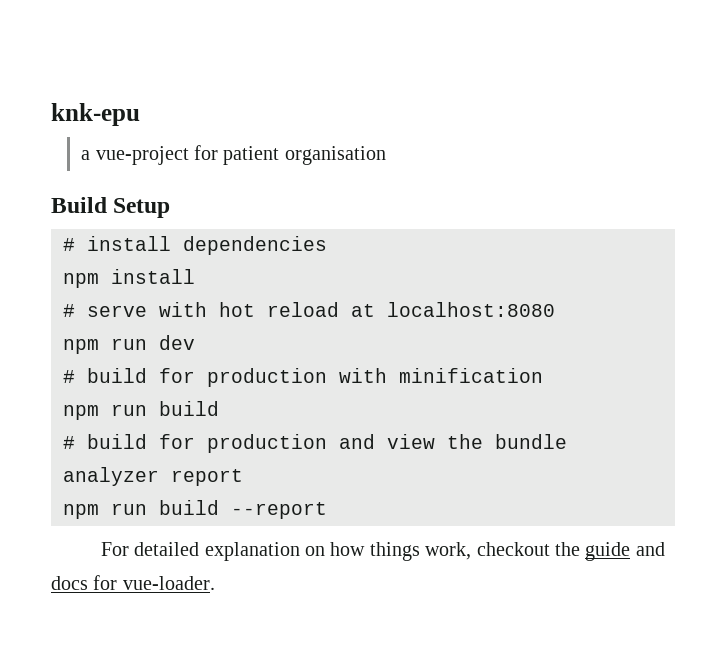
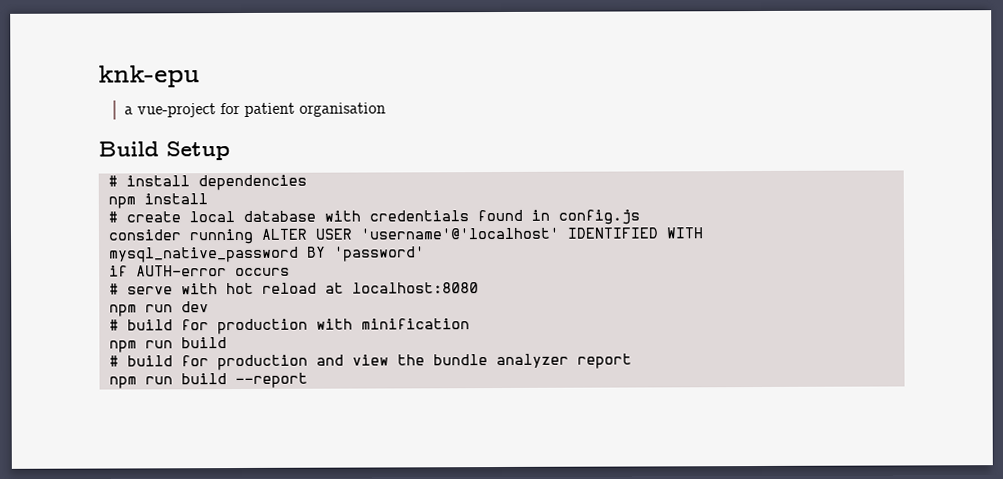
(195, 276) none -> [107,209,640,225] [107,227,703,245] [108,246,425,263] [108,265,290,277] // # create local database with credentials found in config.js // consider running ALTER USER 'username'@'localhost' IDENTIFIED WITH mysql_native_password BY 'password' // if AUTH-error occurs
[100,542,665,561] [51,575,215,590] // For detailed explanation on how things work, checkout the guide and docs for vue-loader. -> (308, 380) none

